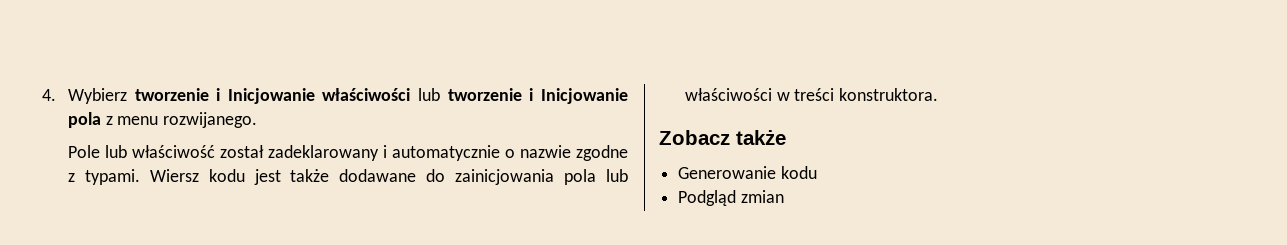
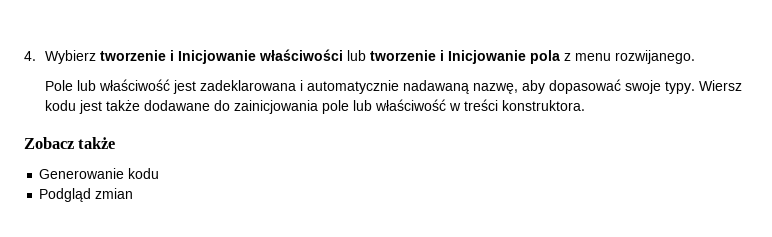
[219,145,629,161] [67,169,140,185] został zadeklarowany i automatycznie o nazwie zgodne z typami. -> [172,79,695,94] jest zadeklarowana i automatycznie nadawaną nazwę, aby dopasować swoje typy.
[564,169,628,185] [684,88,772,101] pola lub właściwości -> [321,99,446,114] pole lub właściwość

